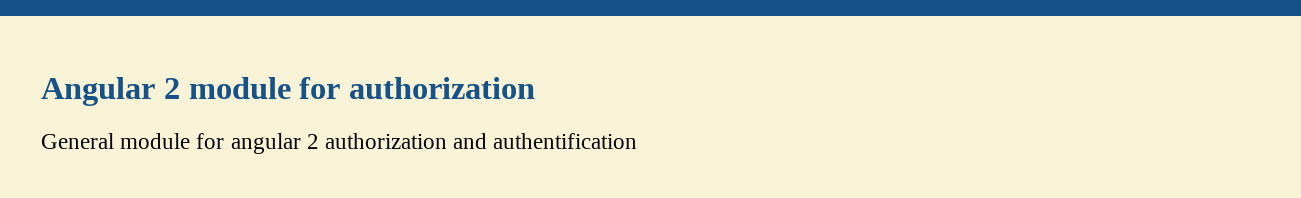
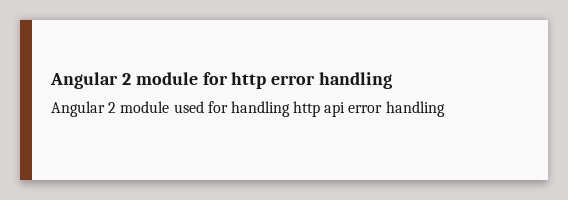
[349,77,536,99] [41,133,638,154] authorization // General module for angular 2 authorization and authentification -> [231,72,393,89] [51,101,445,117] http error handling // Angular 2 module used for handling http api error handling

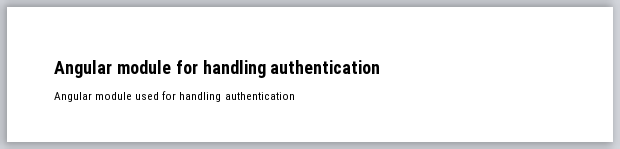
[50,72,131,89] Angular 2 -> [54,60,112,78] Angular
[231,72,393,89] [51,101,117,117] http error handling // Angular 2 -> [202,60,381,78] [54,92,92,102] handling authentication // Angular
[293,101,445,117] http api error handling -> [224,92,295,100] authentication

